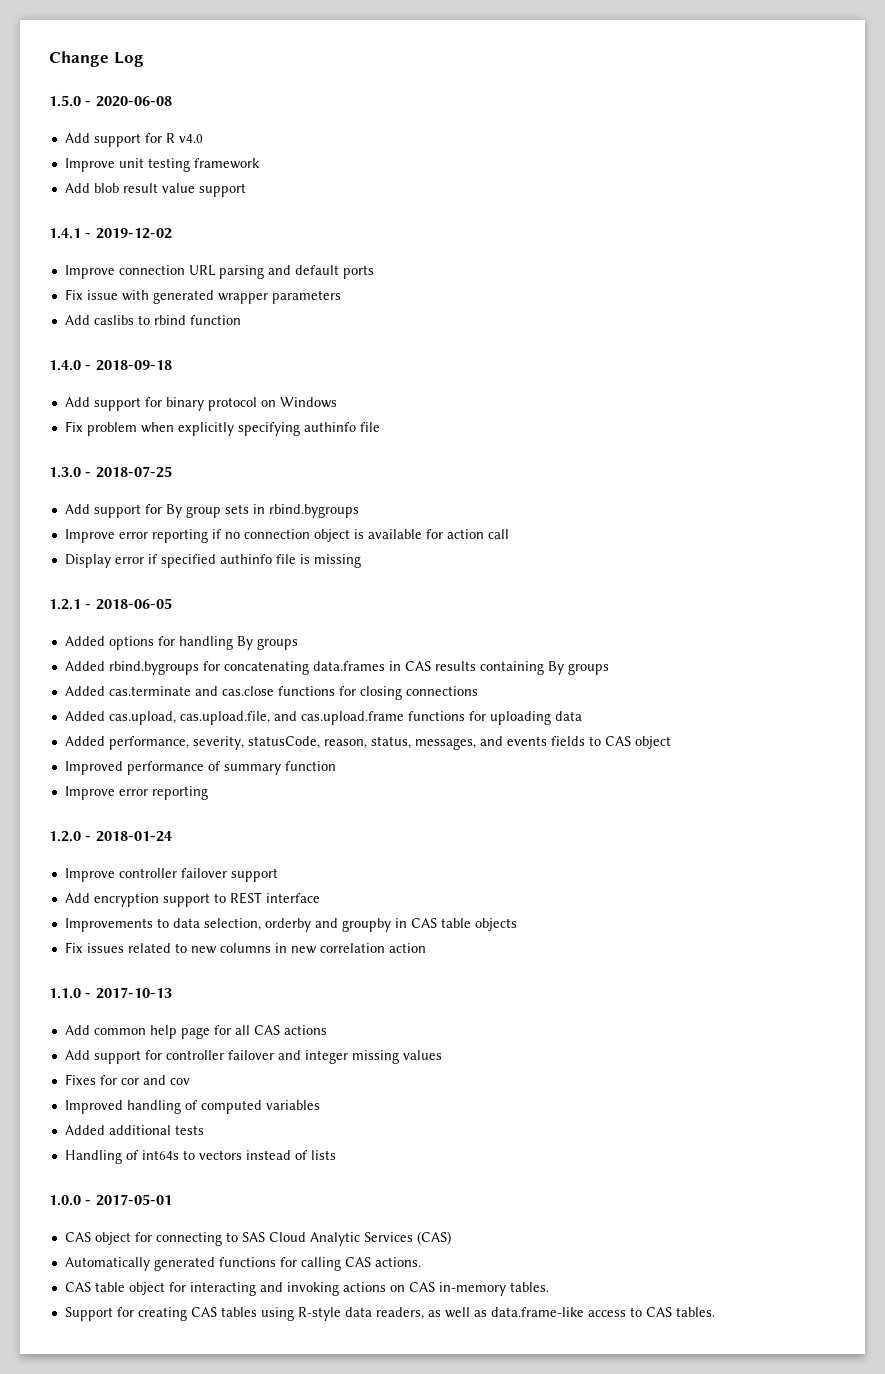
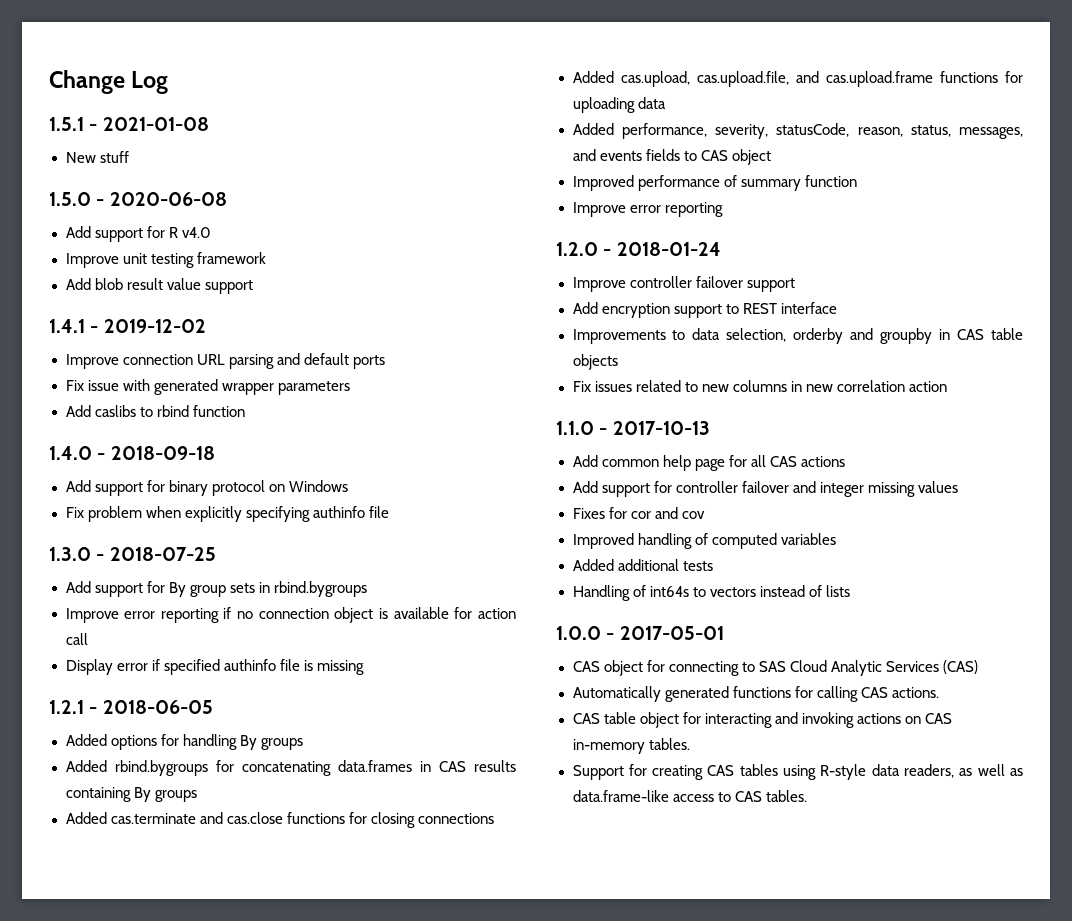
(144, 59) none -> [49,117,209,131] [65,151,129,163] // 1.5.1 - 2021-01-08 // New stuff

